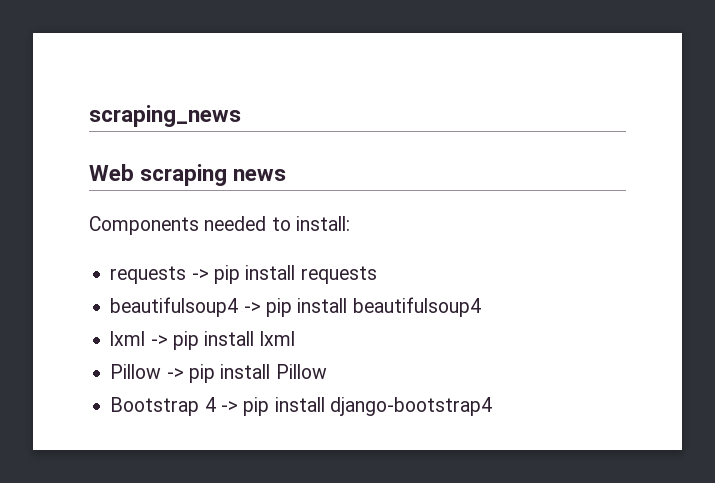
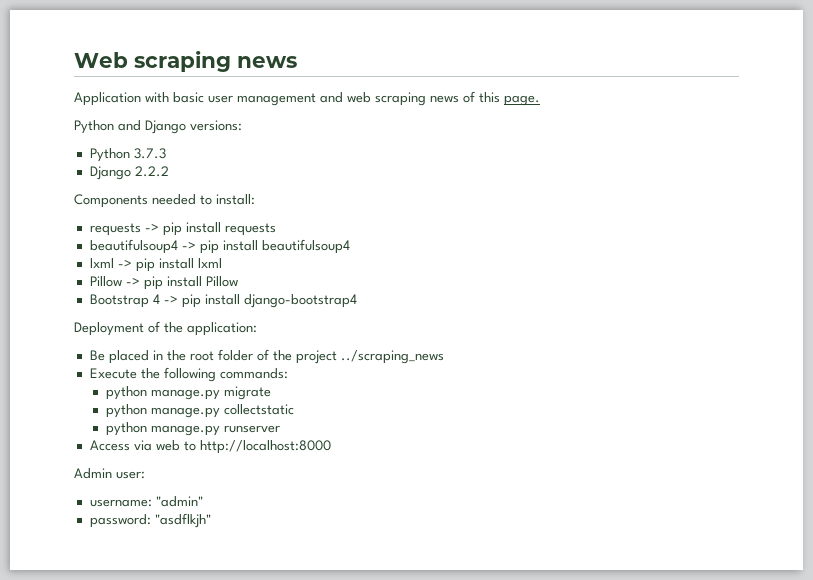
[89,105,241,127] scraping_news // -> (74, 60) none
(287, 175) none -> [74,91,540,106] [74,120,242,134] [89,148,166,162] [89,166,169,180] // Application with basic user management and web scraping news of this page. // Python and Django versions: // Python 3.7.3 // Django 2.2.2
(492, 406) none -> [74,321,257,336] [89,349,444,364] [89,367,288,382] [106,386,272,400] [106,404,295,418] [106,422,281,436] [89,440,331,454] [74,468,145,479] [89,496,203,507] [89,513,211,528] // Deployment of the application: // Be placed in the root folder of the project ../scraping_news // Execute the following commands: // python manage.py migrate // python manage.py collectstatic // python manage.py runserver // Access via web to http://localhost:8000 // Admin user: // username: "admin" // password: "asdflkjh"

